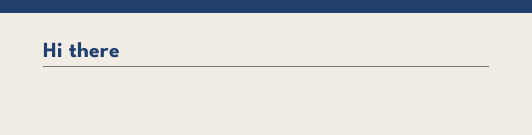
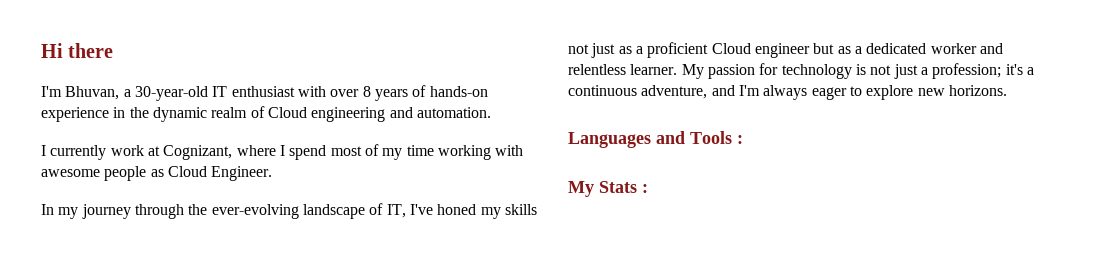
(120, 50) none -> [41,85,488,101] [41,106,491,122] [41,144,524,160] [41,166,273,181] [41,203,537,219] [568,42,1003,58] [568,63,1034,79] [568,85,1007,100] [568,131,743,148] [568,181,648,197] // I'm Bhuvan, a 30-year-old IT enthusiast with over 8 years of hands-on experience in the dynamic realm of Cloud engineering and automation. // I currently work at Cognizant, where I spend most of my time working with awesome people as Cloud Engineer. // In my journey through the ever-evolving landscape of IT, I've honed my skills not just as a proficient Cloud engineer but as a dedicated worker and relentless learner. My passion for technology is not just a profession; it's a continuous adventure, and I'm always eager to explore new horizons. // Languages and Tools : // My Stats :

